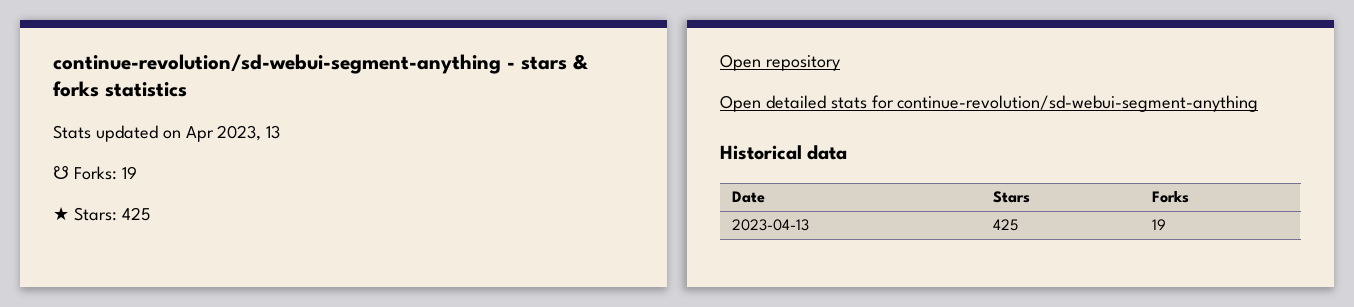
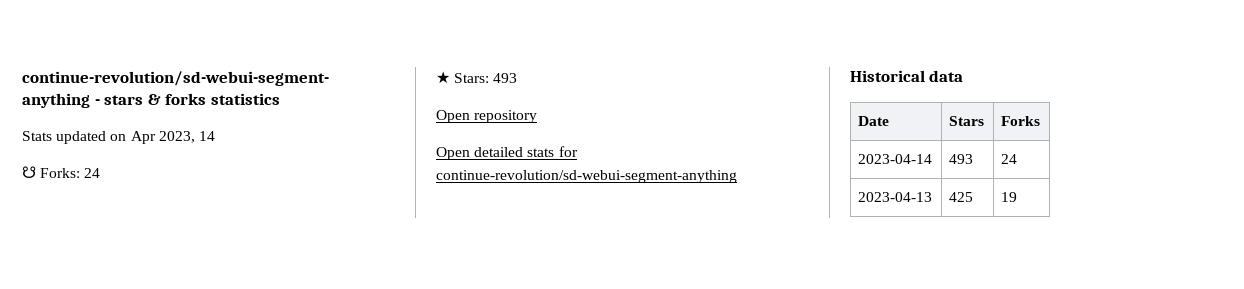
[266,125,281,139] 13 -> [198,131,215,141] 14
[121,166,137,179] 19 -> [84,168,101,178] 24
[121,207,150,221] 425 -> [493,73,518,83] 493
(1190, 197) none -> [858,154,933,164] [949,154,974,164] [1001,154,1018,164] // 2023-04-14 | 493 | 24

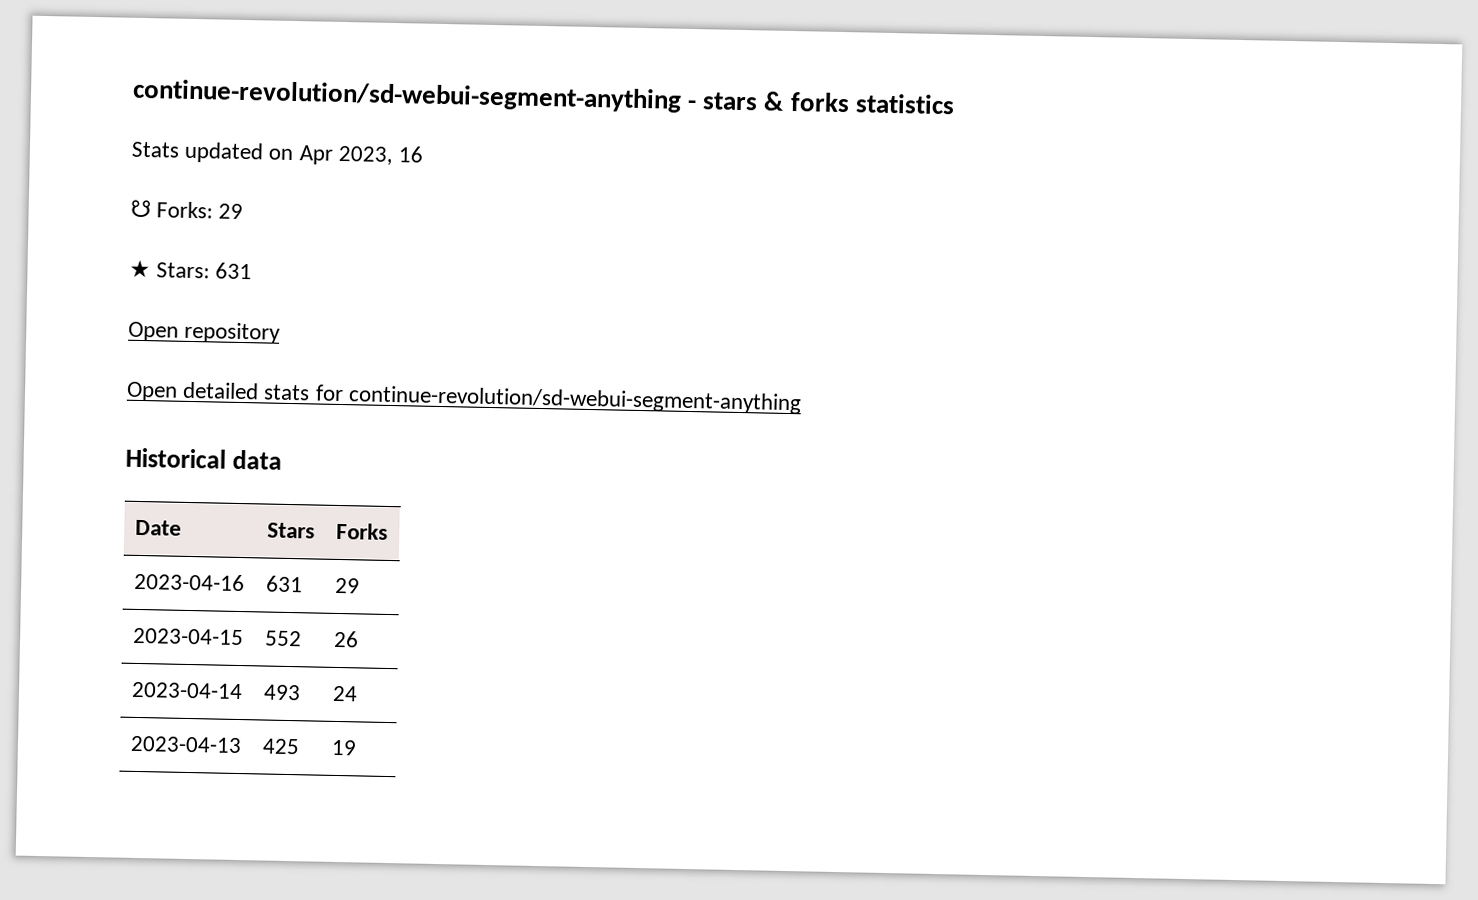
[198,131,215,141] 14 -> [398,146,425,163] 16
[84,168,101,178] 24 -> [218,203,244,220] 29
[493,73,518,83] 493 -> [215,262,253,280] 631
(1041, 121) none -> [133,572,245,592] [265,575,303,593] [334,577,360,594] [132,627,244,646] [263,630,302,647] [332,630,359,648] // 2023-04-16 | 631 | 29 // 2023-04-15 | 552 | 26

